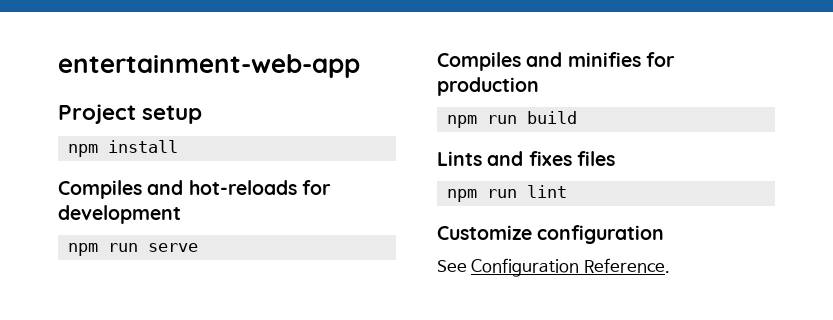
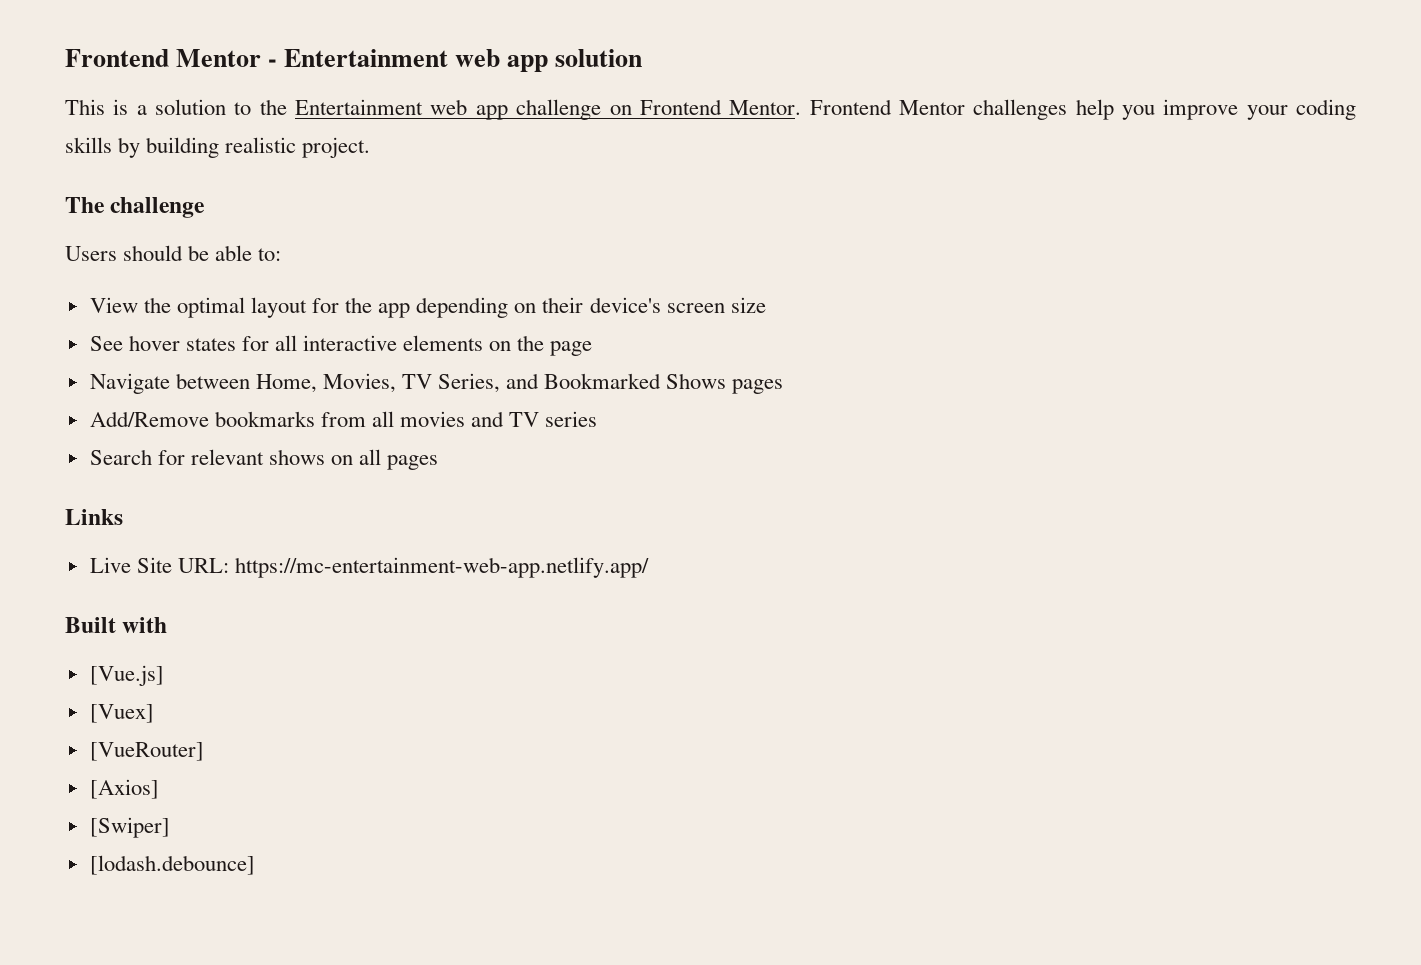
[58,54,360,78] [58,104,203,124] [67,140,178,157] [58,180,331,199] [58,205,181,224] [67,243,198,256] [437,52,675,71] [437,77,539,96] [446,111,577,128] [437,151,615,166] [446,185,567,202] [437,225,665,244] [437,258,670,277] entertainment-web-app // Project setup // npm install // Compiles and hot-reloads for development // npm run serve // Compiles and minifies for production // npm run build // Lints and fixes files // npm run lint // Customize configuration // See Configuration Reference. -> [65,49,643,72] [65,99,1356,120] [65,137,371,158] [65,197,206,218] [65,245,282,261] [89,297,766,318] [89,335,593,356] [89,373,784,394] [89,411,598,427] [89,449,439,470] [65,509,123,525] [89,557,649,578] [65,617,168,633] [89,665,164,686] [89,704,154,723] [89,742,204,761] [89,779,159,799] [89,817,170,838] [89,855,255,875] Frontend Mentor - Entertainment web app solution // This is a solution to the Entertainment web app challenge on Frontend Mentor. Frontend Mentor challenges help you improve your coding skills by building realistic project. // The challenge // Users should be able to: // View the optimal layout for the app depending on their device's screen size // See hover states for all interactive elements on the page // Navigate between Home, Movies, TV Series, and Bookmarked Shows pages // Add/Remove bookmarks from all movies and TV series // Search for relevant shows on all pages // Links // Live Site URL: https://mc-entertainment-web-app.netlify.app/ // Built with // [Vue.js] // [Vuex] // [VueRouter] // [Axios] // [Swiper] // [lodash.debounce]

